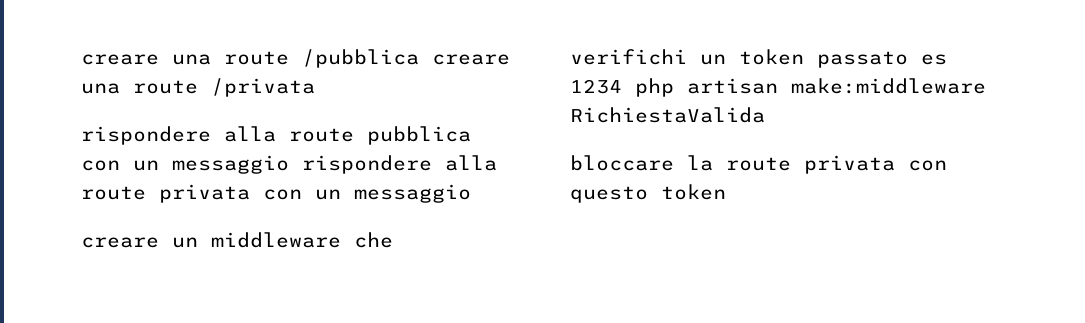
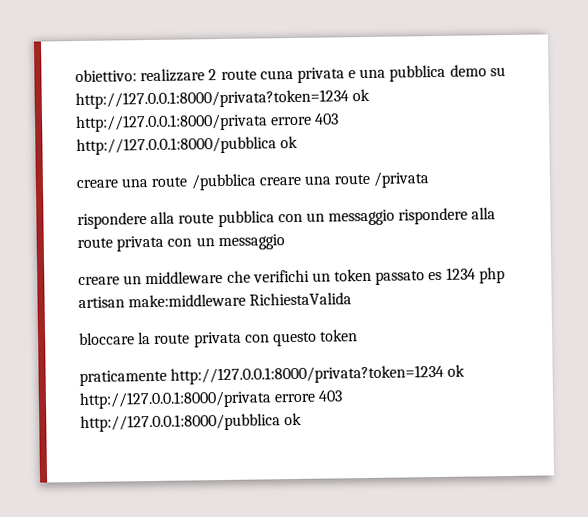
(81, 59) none -> [75,64,506,83] [75,88,371,110] [75,113,340,133] [76,135,299,156] obiettivo: realizzare 2 route cuna privata e una pubblica demo su http://127.0.0.1:8000/privata?token=1234 ok http://127.0.0.1:8000/privata errore 403 http://127.0.0.1:8000/pubblica ok //
(726, 192) none -> [79,364,466,387] [79,390,343,410] [80,412,303,432] // praticamente http://127.0.0.1:8000/privata?token=1234 ok http://127.0.0.1:8000/privata errore 403 http://127.0.0.1:8000/pubblica ok

